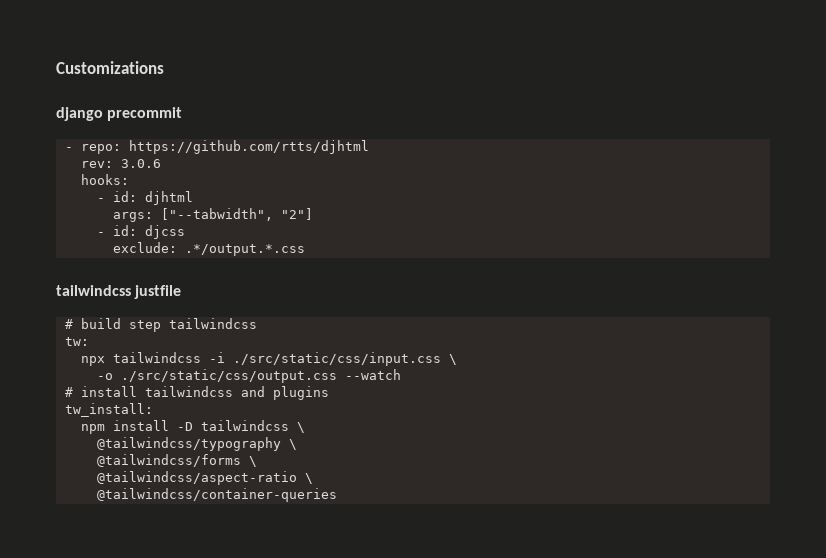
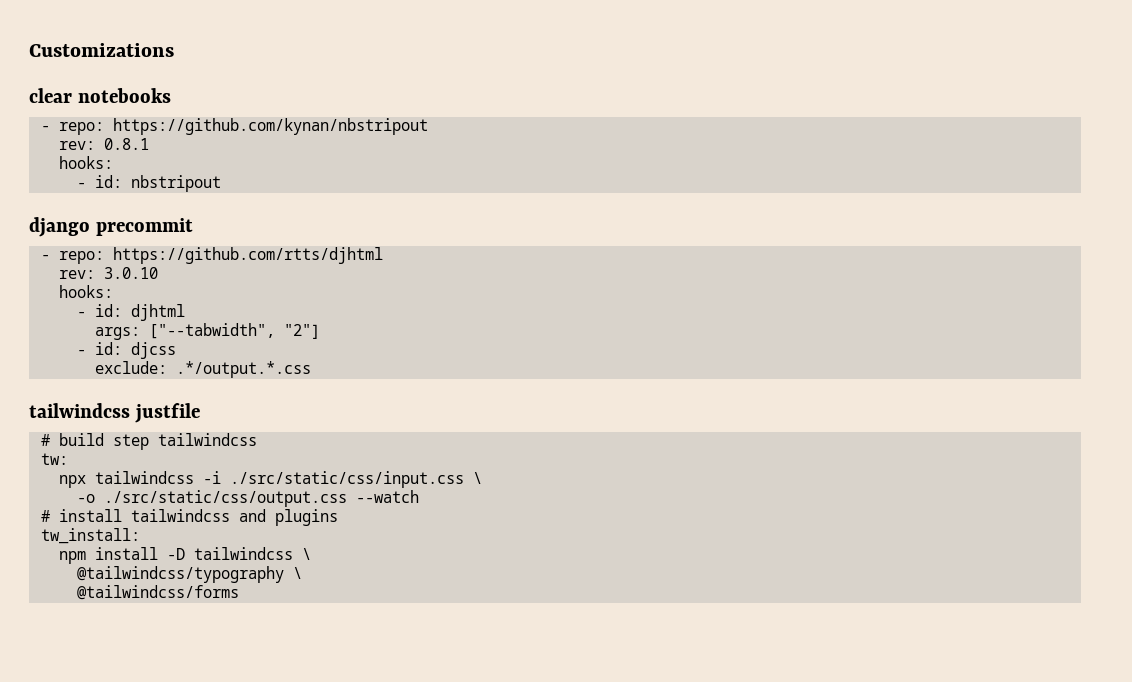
(164, 67) none -> [29,88,171,103] [40,118,428,135] [58,138,149,150] [58,156,113,169] [76,175,221,192] // clear notebooks // - repo: https://github.com/kynan/nbstripout // rev: 0.8.1 // hooks: // - id: nbstripout
[120,159,161,168] 3.0.6 -> [103,267,158,279] 3.0.10
[248,456,257,467] [96,471,313,485] [96,488,337,502] \ // @tailwindcss/aspect-ratio \ // @tailwindcss/container-queries -> (239, 592) none

